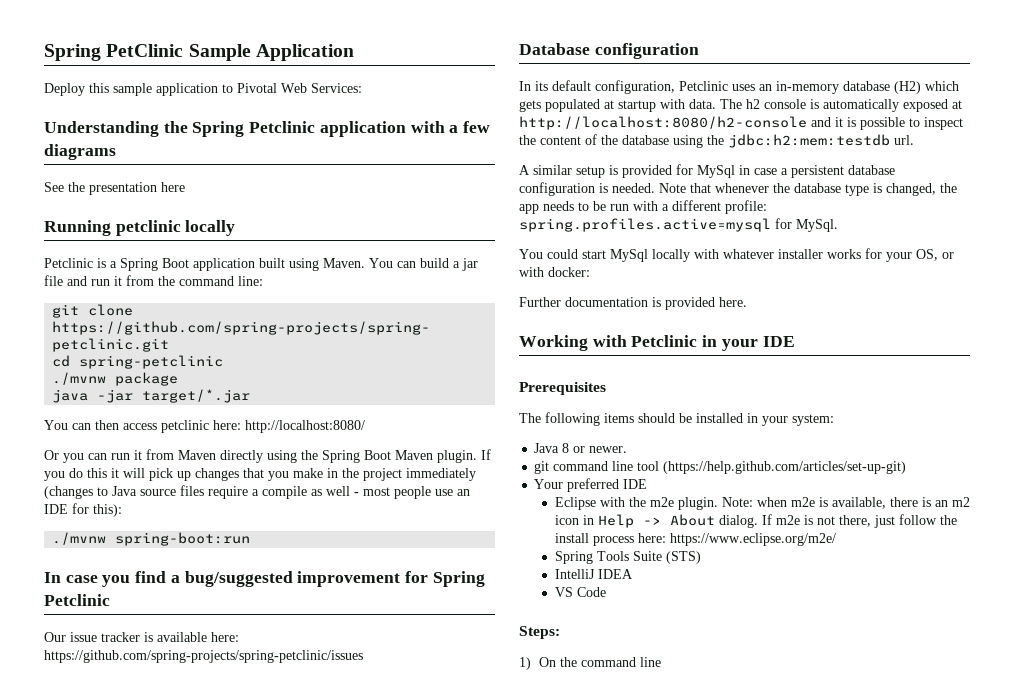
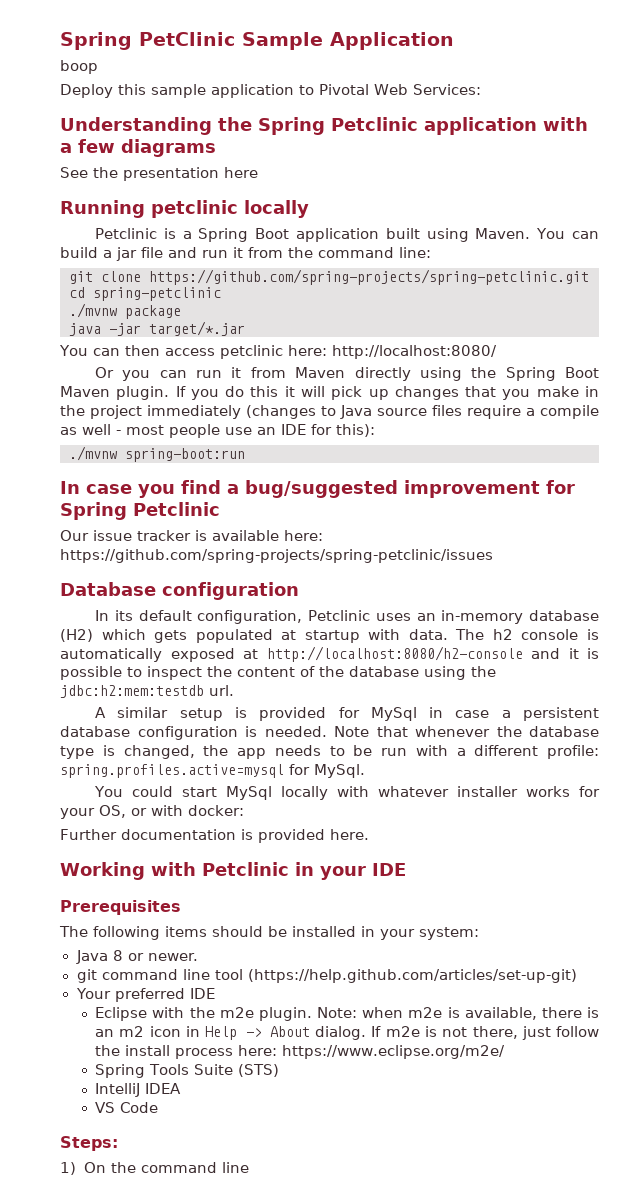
(354, 52) none -> [60,60,98,74] // boop

